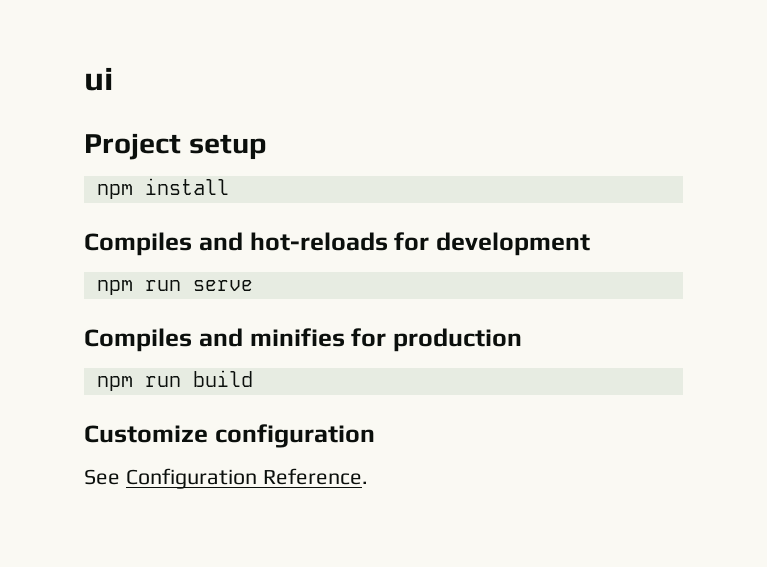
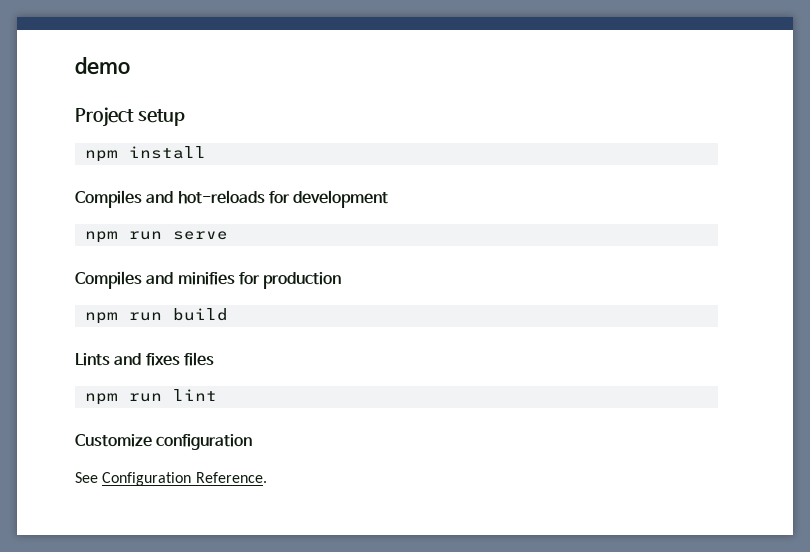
[84,67,113,91] ui -> [75,57,130,75] demo
(253, 378) none -> [75,352,214,366] [84,389,217,405] // Lints and fixes files // npm run lint

